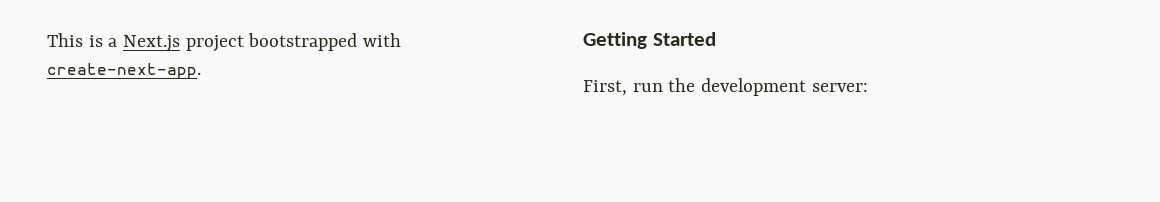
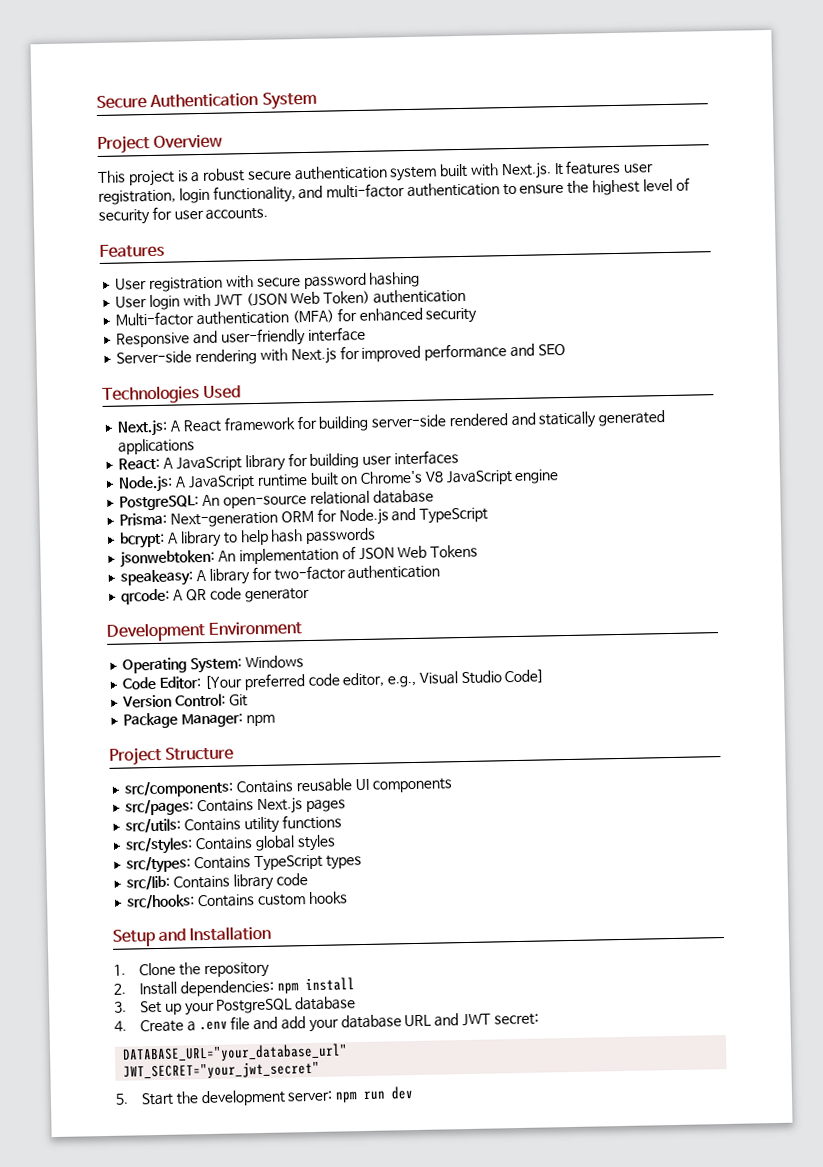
[47,33,402,52] [47,63,201,79] [583,32,716,49] [583,78,868,96] This is a Next.js project bootstrapped with create-next-app. // Getting Started // First, run the development server: -> [96,91,317,110] [97,134,224,154] [97,159,655,187] [98,177,690,205] [98,206,269,225] [99,243,165,258] [115,271,421,293] [115,288,466,311] [115,307,478,327] [116,326,366,348] [116,343,566,366] [102,385,242,404] [117,410,666,437] [118,438,196,455] [118,450,459,472] [118,469,560,493] [119,489,434,511] [119,507,489,528] [119,527,377,549] [120,544,479,568] [120,564,441,587] [121,587,310,605] [106,621,303,642] [122,655,304,674] [122,669,545,691] [122,693,248,708] [123,712,275,729] [109,746,235,766] [124,778,453,798] [125,797,346,816] [125,814,342,834] [125,834,336,855] [126,854,362,874] [126,873,308,891] [126,891,348,910] [112,925,272,947] [113,961,270,979] [113,977,355,997] [114,996,357,1016] [114,1013,539,1033] [122,1043,349,1063] [123,1060,321,1080] [115,1086,414,1107] Secure Authentication System // Project Overview // This project is a robust secure authentication system built with Next.js. It features user registration, login functionality, and multi-factor authentication to ensure the highest level of security for user accounts. // Features // User registration with secure password hashing // User login with JWT (JSON Web Token) authentication // Multi-factor authentication (MFA) for enhanced security // Responsive and user-friendly interface // Server-side rendering with Next.js for improved performance and SEO // Technologies Used // Next.js: A React framework for building server-side rendered and statically generated applications // React: A JavaScript library for building user interfaces // Node.js: A JavaScript runtime built on Chrome's V8 JavaScript engine // PostgreSQL: An open-source relational database // Prisma: Next-generation ORM for Node.js and TypeScript // bcrypt: A library to help hash passwords // jsonwebtoken: An implementation of JSON Web Tokens // speakeasy: A library for two-factor authentication // qrcode: A QR code generator // Development Environment // Operating System: Windows // Code Editor: [Your preferred code editor, e.g., Visual Studio Code] // Version Control: Git // Package Manager: npm // Project Structure // src/components: Contains reusable UI components // src/pages: Contains Next.js pages // src/utils: Contains utility functions // src/styles: Contains global styles // src/types: Contains TypeScript types // src/lib: Contains library code // src/hooks: Contains custom hooks // Setup and Installation // 1. Clone the repository // 2. Install dependencies: npm install // 3. Set up your PostgreSQL database // 4. Create a .env file and add your database URL and JWT secret: // DATABASE_URL="your_database_url" // JWT_SECRET="your_jwt_secret" // 5. Start the development server: npm run dev

